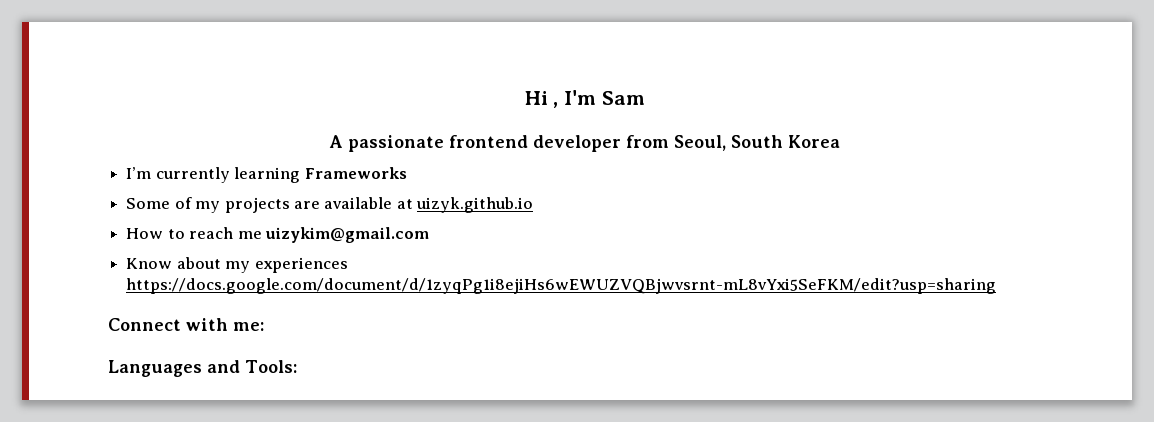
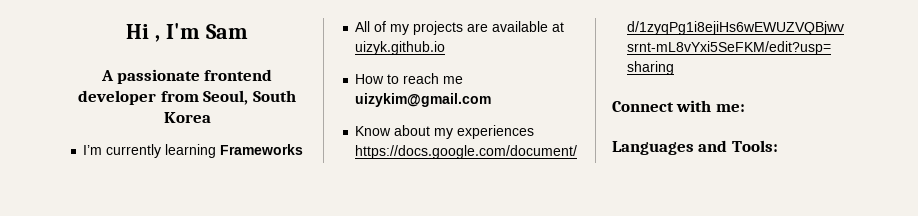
[126,198,171,209] Some -> [355,21,371,32] All

